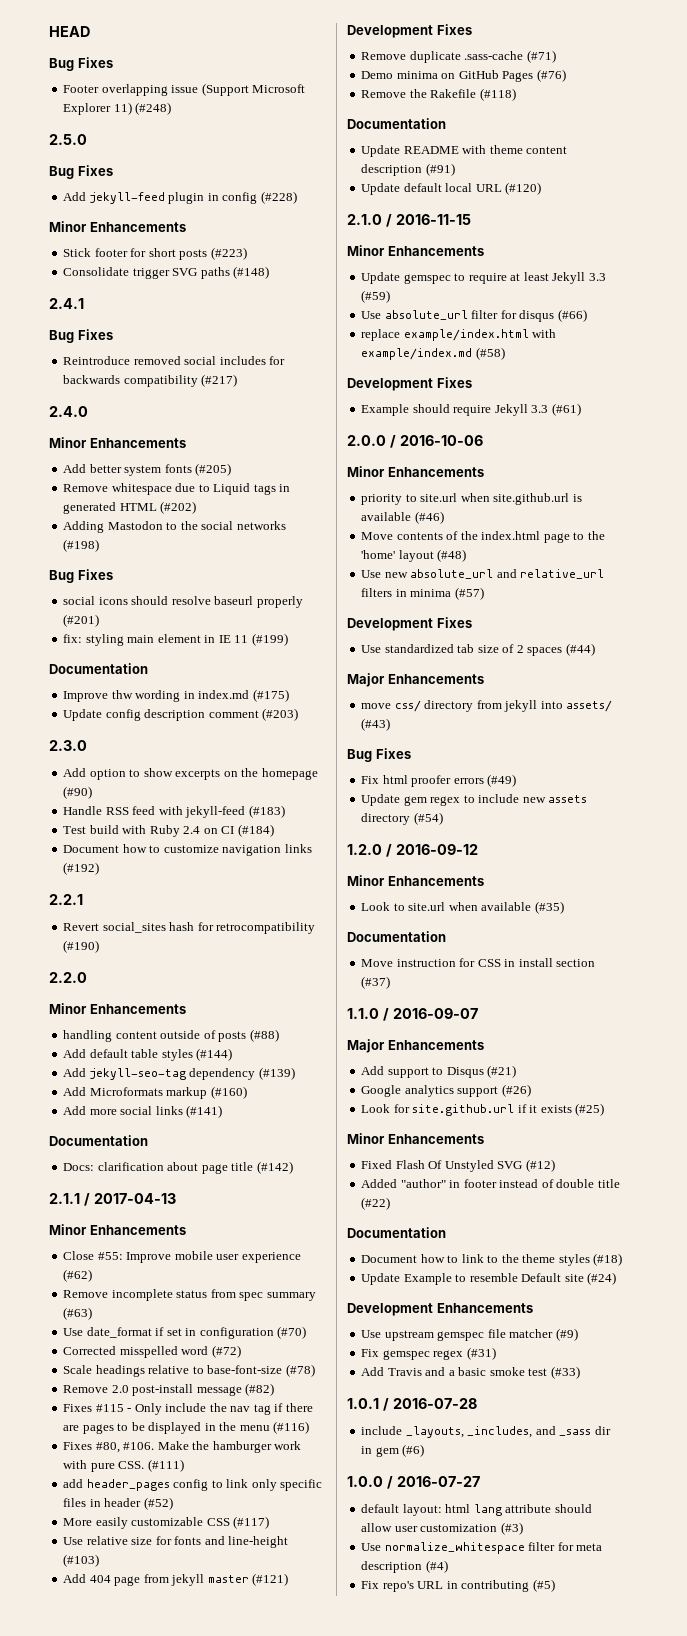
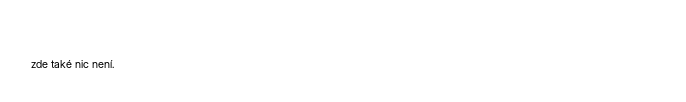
[49,26,90,37] [49,57,113,71] [63,83,306,96] [63,102,172,115] [49,134,87,145] [49,165,113,179] [63,191,297,204] [49,221,186,232] [63,247,247,260] [63,266,270,279] [49,298,84,309] [49,329,113,343] [63,356,286,365] [63,374,238,387] [49,406,88,417] [49,437,186,448] [63,463,232,476] [63,483,291,495] [63,501,197,514] [63,521,286,533] [63,539,100,552] [49,569,113,583] [63,596,303,608] [63,614,100,627] [63,633,288,646] [49,663,148,674] [63,689,289,702] [63,708,299,721] [49,740,87,751] [63,768,318,780] [63,786,93,799] [63,805,285,818] [63,824,274,837] [63,844,312,856] [63,862,100,875] [49,894,83,905] [63,922,316,934] [63,940,100,953] [49,972,87,983] [49,1003,186,1014] [63,1029,279,1042] [63,1048,233,1061] [63,1067,295,1080] [63,1086,247,1099] [63,1105,223,1118] [49,1135,148,1146] [63,1161,293,1174] [49,1193,176,1206] [49,1224,186,1235] [63,1251,301,1263] [63,1269,93,1282] [63,1289,316,1301] [63,1307,93,1320] [63,1326,307,1339] [63,1345,241,1358] [63,1364,315,1377] [63,1383,275,1396] [63,1403,313,1415] [63,1421,310,1434] [63,1441,302,1453] [63,1459,184,1472] [63,1479,323,1491] [63,1497,173,1510] [63,1516,270,1529] [63,1536,289,1548] [63,1554,100,1567] [63,1573,289,1586] [347,24,472,38] [361,50,556,63] [361,69,566,82] [361,88,516,101] [347,118,446,129] [361,145,568,157] [361,163,455,176] [361,182,542,195] [347,214,471,227] [347,245,484,256] [361,272,606,284] [361,290,391,303] [361,309,587,322] [361,329,557,341] [361,347,505,360] [347,377,472,391] [361,403,581,416] [347,435,483,448] [347,466,484,477] [361,493,582,505] [361,511,444,524] [361,531,605,543] [361,549,467,562] [361,569,605,579] [361,587,484,600] [347,617,472,631] [361,643,595,656] [347,673,484,687] [361,700,613,712] [361,718,391,731] [347,748,411,762] [361,774,517,787] [361,794,588,806] [361,812,443,825] [347,844,478,857] [347,875,484,886] [361,901,564,914] [347,931,446,942] [361,958,596,967] [361,976,391,989] [347,1008,478,1021] [347,1039,484,1053] [361,1065,517,1078] [361,1084,531,1097] [361,1103,605,1116] [347,1133,484,1144] [361,1159,555,1172] [361,1179,620,1188] [361,1197,391,1210] [347,1227,446,1238] [361,1253,623,1266] [361,1272,617,1285] [347,1303,533,1316] [361,1328,578,1341] [361,1347,496,1360] [361,1366,580,1379] [347,1398,477,1411] [361,1426,611,1438] [361,1444,425,1457] [347,1476,480,1489] [361,1504,592,1516] [361,1522,523,1535] [361,1542,603,1554] [361,1560,448,1573] [361,1579,555,1592] HEAD // Bug Fixes // Footer overlapping issue (Support Microsoft Explorer 11) (#248) // 2.5.0 // Bug Fixes // Add jekyll-feed plugin in config (#228) // Minor Enhancements // Stick footer for short posts (#223) // Consolidate trigger SVG paths (#148) // 2.4.1 // Bug Fixes // Reintroduce removed social includes for backwards compatibility (#217) // 2.4.0 // Minor Enhancements // Add better system fonts (#205) // Remove whitespace due to Liquid tags in generated HTML (#202) // Adding Mastodon to the social networks (#198) // Bug Fixes // social icons should resolve baseurl properly (#201) // fix: styling main element in IE 11 (#199) // Documentation // Improve thw wording in index.md (#175) // Update config description comment (#203) // 2.3.0 // Add option to show excerpts on the homepage (#90) // Handle RSS feed with jekyll-feed (#183) // Test build with Ruby 2.4 on CI (#184) // Document how to customize navigation links (#192) // 2.2.1 // Revert social_sites hash for retrocompatibility (#190) // 2.2.0 // Minor Enhancements // handling content outside of posts (#88) // Add default table styles (#144) // Add jekyll-seo-tag dependency (#139) // Add Microformats markup (#160) // Add more social links (#141) // Documentation // Docs: clarification about page title (#142) // 2.1.1 / 2017-04-13 // Minor Enhancements // Close #55: Improve mobile user experience (#62) // Remove incomplete status from spec summary (#63) // Use date_format if set in configuration (#70) // Corrected misspelled word (#72) // Scale headings relative to base-font-size (#78) // Remove 2.0 post-install message (#82) // Fixes #115 - Only include the nav tag if there are pages to be displayed in the menu (#116) // Fixes #80, #106. Make the hamburger work with pure CSS. (#111) // add header_pages config to link only specific files in header (#52) // More easily customizable CSS (#117) // Use relative size for fonts and line-height (#103) // Add 404 page from jekyll master (#121) // Development Fixes // Remove duplicate .sass-cache (#71) // Demo minima on GitHub Pages (#76) // Remove the Rakefile (#118) // Documentation // Update README with theme content description (#91) // Update default local URL (#120) // 2.1.0 / 2016-11-15 // Minor Enhancements // Update gemspec to require at least Jekyll 3.3 (#59) // Use absolute_url filter for disqus (#66) // replace example/index.html with example/index.md (#58) // Development Fixes // Example should require Jekyll 3.3 (#61) // 2.0.0 / 2016-10-06 // Minor Enhancements // priority to site.url when site.github.url is available (#46) // Move contents of the index.html page to the 'home' layout (#48) // Use new absolute_url and relative_url filters in minima (#57) // Development Fixes // Use standardized tab size of 2 spaces (#44) // Major Enhancements // move css/ directory from jekyll into assets/ (#43) // Bug Fixes // Fix html proofer errors (#49) // Update gem regex to include new assets directory (#54) // 1.2.0 / 2016-09-12 // Minor Enhancements // Look to site.url when available (#35) // Documentation // Move instruction for CSS in install section (#37) // 1.1.0 / 2016-09-07 // Major Enhancements // Add support to Disqus (#21) // Google analytics support (#26) // Look for site.github.url if it exists (#25) // Minor Enhancements // Fixed Flash Of Unstyled SVG (#12) // Added "author" in footer instead of double title (#22) // Documentation // Document how to link to the theme styles (#18) // Update Example to resemble Default site (#24) // Development Enhancements // Use upstream gemspec file matcher (#9) // Fix gemspec regex (#31) // Add Travis and a basic smoke test (#33) // 1.0.1 / 2016-07-28 // include _layouts, _includes, and _sass dir in gem (#6) // 1.0.0 / 2016-07-27 // default layout: html lang attribute should allow user customization (#3) // Use normalize_whitespace filter for meta description (#4) // Fix repo's URL in contributing (#5) -> [31,60,114,68] zde také nic není.

